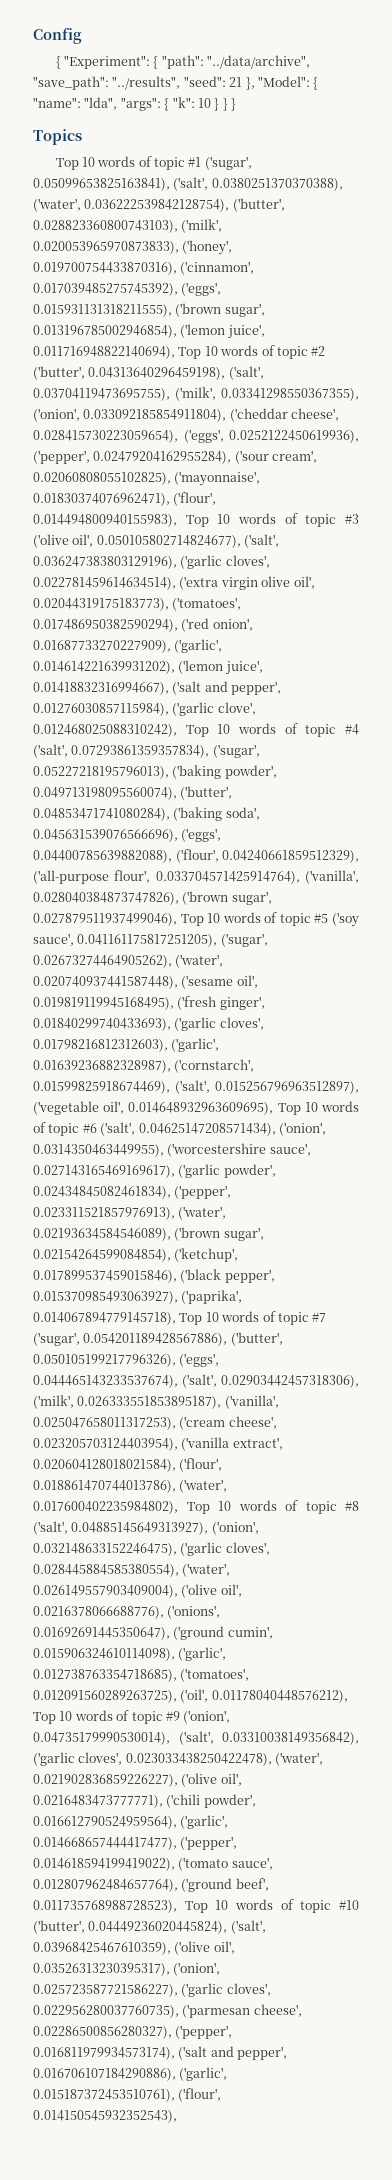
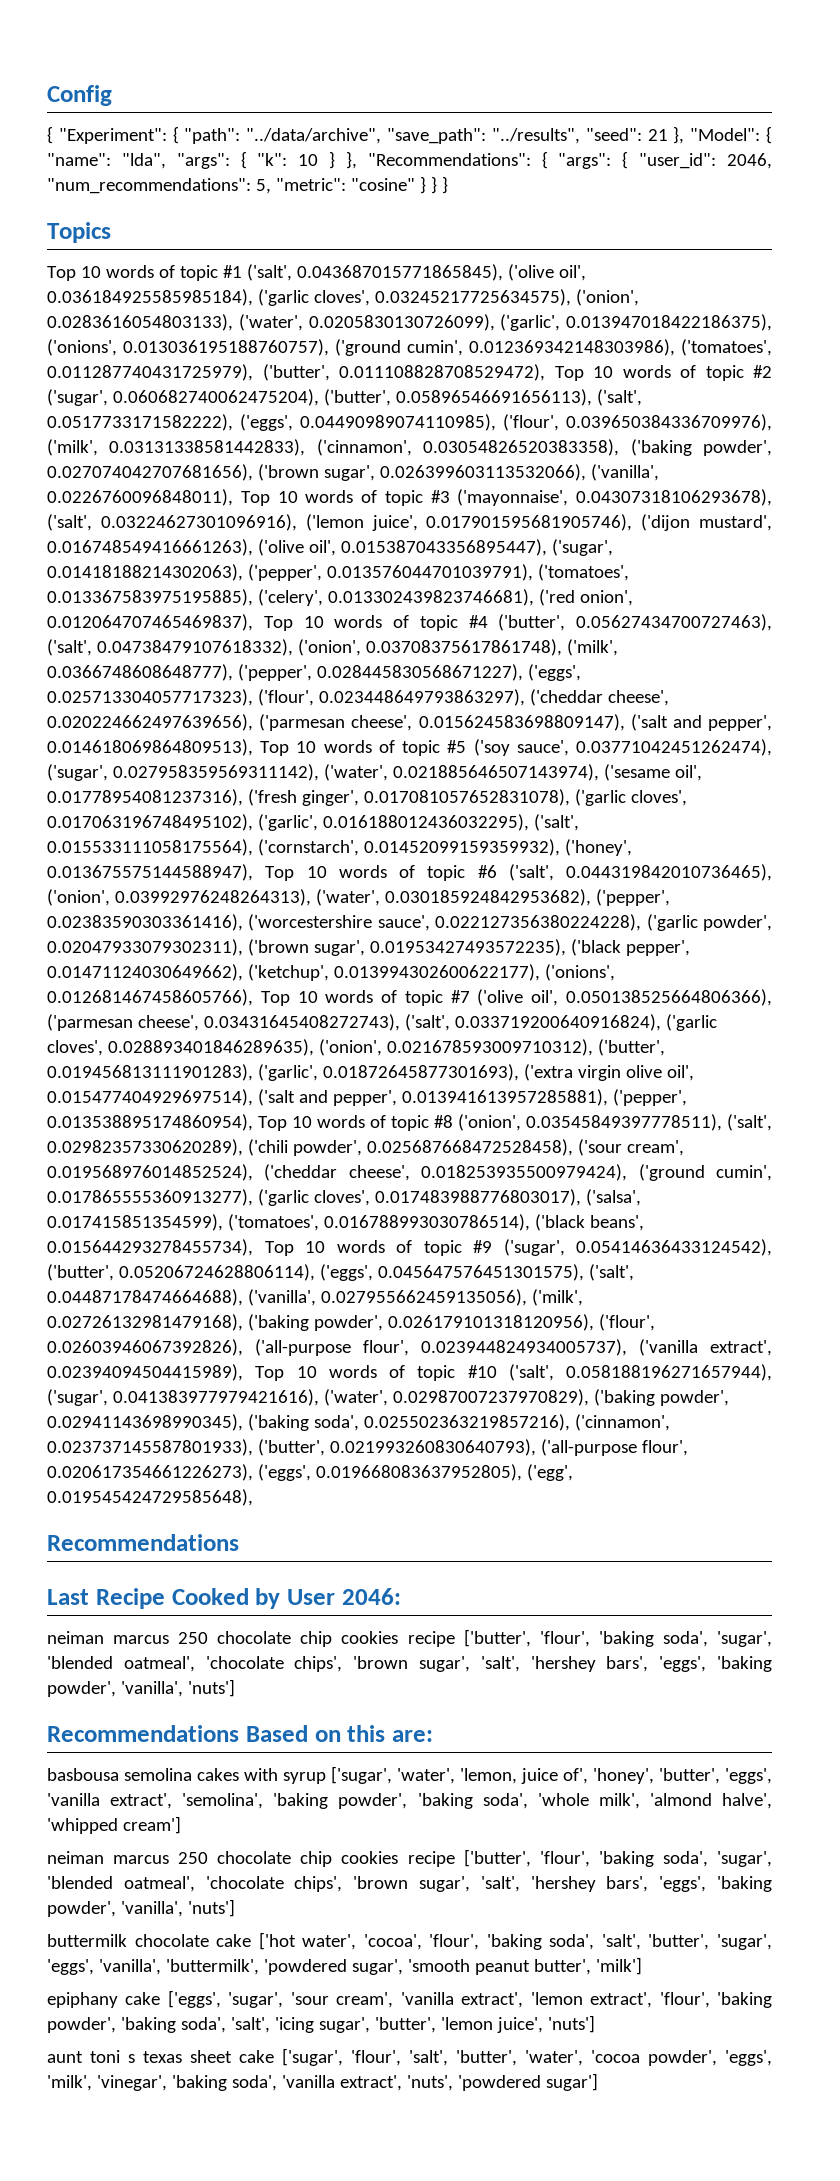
(220, 104) none -> [345,151,772,169] [47,176,426,194] }, "Recommendations": { "args": { "user_id": 2046, "num_recommendations": 5, "metric": "cosine" }
[204,156,252,170] [33,177,343,191] [33,198,285,212] [33,219,223,233] [33,240,233,255] [33,261,255,275] [33,282,222,296] [33,303,265,317] [33,324,265,339] [33,346,175,359] ('sugar', 0.05099653825163841), ('salt', 0.0380251370370388), ('water', 0.036222539842128754), ('butter', 0.028823360800743103), ('milk', 0.020053965970873833), ('honey', 0.019700754433870316), ('cinnamon', 0.017039485275745392), ('eggs', 0.015931131318211555), ('brown sugar', 0.013196785002946854), ('lemon juice', 0.011716948822140694), -> [246,264,586,281] [47,289,639,306] [47,314,772,331] [47,339,772,356] [47,364,545,381] ('salt', 0.043687015771865845), ('olive oil', 0.036184925585985184), ('garlic cloves', 0.03245217725634575), ('onion', 0.0283616054803133), ('water', 0.0205830130726099), ('garlic', 0.013947018422186375), ('onions', 0.013036195188760757), ('ground cumin', 0.012369342148303986), ('tomatoes', 0.011287740431725979), ('butter', 0.011108828708529472),
[33,366,264,380] [33,387,359,401] [33,408,340,422] [33,429,359,443] [33,450,318,464] [33,471,261,486] [33,492,217,506] [33,514,177,527] ('butter', 0.04313640296459198), ('salt', 0.03704119473695755), ('milk', 0.03341298550367355), ('onion', 0.033092185854911804), ('cheddar cheese', 0.028415730223059654), ('eggs', 0.0252122450619936), ('pepper', 0.02479204162955284), ('sour cream', 0.02060808055102825), ('mayonnaise', 0.01830374076962471), ('flour', 0.014494800940155983), -> [47,389,642,406] [47,414,772,431] [47,439,772,456] [47,464,659,481] [47,489,233,506] ('sugar', 0.060682740062475204), ('butter', 0.05896546691656113), ('salt', 0.0517733171582222), ('eggs', 0.04490989074110985), ('flour', 0.039650384336709976), ('milk', 0.03131338581442833), ('cinnamon', 0.03054826520383358), ('baking powder', 0.027074042707681656), ('brown sugar', 0.026399603113532066), ('vanilla', 0.0226760096848011),
[33,534,280,548] [33,555,270,569] [33,576,315,590] [33,597,242,611] [33,618,253,632] [33,639,223,653] [33,660,263,675] [33,681,282,695] [33,702,256,716] [33,724,177,737] ('olive oil', 0.050105802714824677), ('salt', 0.036247383803129196), ('garlic cloves', 0.022781459614634514), ('extra virgin olive oil', 0.02044319175183773), ('tomatoes', 0.017486950382590294), ('red onion', 0.01687733270227909), ('garlic', 0.014614221639931202), ('lemon juice', 0.01418832316994667), ('salt and pepper', 0.01276030857115984), ('garlic clove', 0.012468025088310242), -> [457,489,772,506] [47,514,772,531] [47,539,613,556] [47,564,629,581] [47,589,633,606] [47,614,253,631] ('mayonnaise', 0.04307318106293678), ('salt', 0.03224627301096916), ('lemon juice', 0.017901595681905746), ('dijon mustard', 0.016748549416661263), ('olive oil', 0.015387043356895447), ('sugar', 0.01418188214302063), ('pepper', 0.013576044701039791), ('tomatoes', 0.013367583975195885), ('celery', 0.013302439823746681), ('red onion', 0.012064707465469837),
[33,744,260,758] [33,765,277,779] [33,786,233,800] [33,807,260,821] [33,828,222,842] [33,849,359,863] [33,870,359,884] [33,891,272,905] [33,913,177,926] ('salt', 0.07293861359357834), ('sugar', 0.05227218195796013), ('baking powder', 0.049713198095560074), ('butter', 0.04853471741080284), ('baking soda', 0.045631539076566696), ('eggs', 0.04400785639882088), ('flour', 0.04240661859512329), ('all-purpose flour', 0.033704571425914764), ('vanilla', 0.028040384873747826), ('brown sugar', 0.027879511937499046), -> [498,614,772,631] [47,639,618,656] [47,664,581,681] [47,689,669,706] [47,714,772,731] [47,739,253,756] ('butter', 0.05627434700727463), ('salt', 0.04738479107618332), ('onion', 0.03708375617861748), ('milk', 0.0366748608648777), ('pepper', 0.028445830568671227), ('eggs', 0.025713304057717323), ('flour', 0.023448649793863297), ('cheddar cheese', 0.020224662497639656), ('parmesan cheese', 0.015624583698809147), ('salt and pepper', 0.014618069864809513),
[77,933,268,947] [33,954,224,968] [33,976,178,989] 0.041161175817251205), ('sugar', 0.02673274464905262), ('water', 0.020740937441587448), -> [576,739,772,756] [47,764,599,781] 0.03771042451262474), ('sugar', 0.027958359569311142), ('water', 0.021885646507143974),
[33,997,174,1010] 0.019819119945168495), -> [47,789,243,806] 0.01778954081237316),
[33,1017,264,1031] [33,1038,220,1052] [33,1059,255,1073] [33,1080,359,1094] [33,1101,274,1115] 0.01840299740433693), ('garlic cloves', 0.01798216812312603), ('garlic', 0.01639236882328987), ('cornstarch', 0.01599825918674469), ('salt', 0.015256796963512897), ('vegetable oil', 0.014648932963609695), -> [363,789,687,806] [47,814,579,831] [47,839,632,856] [47,864,253,881] 0.017081057652831078), ('garlic cloves', 0.017063196748495102), ('garlic', 0.016188012436032295), ('salt', 0.015533111058175564), ('cornstarch', 0.01452099159359932), ('honey', 0.013675575144588947),
[138,1122,326,1136] [33,1144,164,1157] 0.04625147208571434), ('onion', 0.0314350463449955), -> [566,864,772,881] [47,889,670,906] [47,914,243,931] 0.044319842010736465), ('onion', 0.03992976248264313), ('water', 0.030185924842953682), ('pepper', 0.02383590303361416),
[33,1165,175,1178] 0.027143165469169617), -> [435,914,642,931] 0.022127356380224228),
[33,1185,232,1199] [33,1206,227,1220] [33,1227,264,1241] [33,1248,239,1262] [33,1269,275,1283] [33,1290,243,1304] [33,1312,176,1325] 0.02434845082461834), ('pepper', 0.023311521857976913), ('water', 0.02193634584546089), ('brown sugar', 0.02154264599084854), ('ketchup', 0.017899537459015846), ('black pepper', 0.015370985493063927), ('paprika', 0.014067894779145718), -> [47,939,690,956] [47,964,615,981] [47,989,253,1006] 0.02047933079302311), ('brown sugar', 0.01953427493572235), ('black pepper', 0.01471124030649662), ('ketchup', 0.013994302600622177), ('onions', 0.012681467458605766),
[33,1332,283,1346] [33,1353,220,1367] [33,1374,359,1388] [33,1395,279,1409] [33,1416,277,1430] [33,1437,283,1451] [33,1458,223,1472] [33,1479,228,1493] [33,1501,178,1514] ('sugar', 0.054201189428567886), ('butter', 0.050105199217796326), ('eggs', 0.044465143233537674), ('salt', 0.02903442457318306), ('milk', 0.026333551853895187), ('vanilla', 0.025047658011317253), ('cream cheese', 0.023205703124403954), ('vanilla extract', 0.020604128018021584), ('flour', 0.018861470744013786), ('water', 0.017600402235984802), -> [477,989,772,1006] [47,1014,717,1031] [47,1039,665,1056] [47,1064,694,1081] [47,1089,687,1106] [47,1114,253,1131] ('olive oil', 0.050138525664806366), ('parmesan cheese', 0.03431645408272743), ('salt', 0.033719200640916824), ('garlic cloves', 0.028893401846289635), ('onion', 0.021678593009710312), ('butter', 0.019456813111901283), ('garlic', 0.01872645877301693), ('extra virgin olive oil', 0.015477404929697514), ('salt and pepper', 0.013941613957285881), ('pepper', 0.013538895174860954),
[33,1521,259,1535] [33,1542,270,1556] [33,1563,231,1577] [33,1584,242,1598] [33,1605,221,1619] [33,1626,273,1640] [33,1647,227,1661] [33,1668,250,1682] [33,1689,348,1703] ('salt', 0.04885145649313927), ('onion', 0.032148633152246475), ('garlic cloves', 0.028445884585380554), ('water', 0.026149557903409004), ('olive oil', 0.0216378066688776), ('onions', 0.01692691445350647), ('ground cumin', 0.015906324610114098), ('garlic', 0.012738763354718685), ('tomatoes', 0.012091560289263725), ('oil', 0.01178040448576212), -> [458,1114,772,1131] [47,1139,684,1156] [47,1164,772,1181] [47,1189,641,1206] [47,1214,644,1231] [47,1239,253,1256] ('onion', 0.03545849397778511), ('salt', 0.02982357330620289), ('chili powder', 0.025687668472528458), ('sour cream', 0.019568976014852524), ('cheddar cheese', 0.018253935500979424), ('ground cumin', 0.017865555360913277), ('garlic cloves', 0.017483988776803017), ('salsa', 0.017415851354599), ('tomatoes', 0.016788993030786514), ('black beans', 0.015644293278455734),
[183,1710,231,1724] [33,1731,359,1745] [33,1752,324,1766] [33,1773,242,1787] [33,1794,256,1808] [33,1815,229,1829] [33,1836,238,1850] [33,1857,273,1871] [33,1878,269,1892] [33,1900,177,1913] ('onion', 0.04735179990530014), ('salt', 0.03310038149356842), ('garlic cloves', 0.023033438250422478), ('water', 0.021902836859226227), ('olive oil', 0.0216483473777771), ('chili powder', 0.016612790524959564), ('garlic', 0.014668657444417477), ('pepper', 0.014618594199419022), ('tomato sauce', 0.012807962484657764), ('ground beef', 0.011735768988728523), -> [503,1239,772,1256] [47,1264,634,1281] [47,1289,583,1306] [47,1314,655,1331] [47,1339,772,1356] [47,1364,243,1381] ('sugar', 0.05414636433124542), ('butter', 0.05206724628806114), ('eggs', 0.045647576451301575), ('salt', 0.04487178474664688), ('vanilla', 0.027955662459135056), ('milk', 0.02726132981479168), ('baking powder', 0.026179101318120956), ('flour', 0.02603946067392826), ('all-purpose flour', 0.023944824934005737), ('vanilla extract', 0.02394094504415989),
[33,1920,266,1934] [33,1941,235,1955] [33,1962,221,1976] [33,1983,271,1997] [33,2004,302,2018] [33,2025,233,2039] [33,2046,288,2060] [33,2067,228,2081] [33,2088,222,2102] [33,2110,177,2123] ('butter', 0.04449236020445824), ('salt', 0.03968425467610359), ('olive oil', 0.03526313230395317), ('onion', 0.025723587721586227), ('garlic cloves', 0.022956280037760735), ('parmesan cheese', 0.02286500856280327), ('pepper', 0.016811979934573174), ('salt and pepper', 0.016706107184290886), ('garlic', 0.015187372453510761), ('flour', 0.014150545932352543), -> [508,1364,772,1381] [47,1389,729,1406] [47,1414,670,1431] [47,1439,688,1456] [47,1464,573,1481] [47,1489,253,1506] [47,1534,239,1551] [47,1588,401,1609] [47,1629,773,1647] [47,1656,772,1672] [47,1679,235,1697] [47,1725,433,1742] [47,1766,772,1784] [47,1793,773,1809] [47,1816,181,1834] [47,1849,773,1867] [47,1876,772,1892] [47,1899,235,1917] [47,1932,772,1950] [47,1957,642,1975] [47,1990,773,2008] [47,2015,595,2033] [47,2048,772,2066] [47,2073,598,2091] ('salt', 0.058188196271657944), ('sugar', 0.041383977979421616), ('water', 0.02987007237970829), ('baking powder', 0.02941143698990345), ('baking soda', 0.025502363219857216), ('cinnamon', 0.023737145587801933), ('butter', 0.021993260830640793), ('all-purpose flour', 0.020617354661226273), ('eggs', 0.019668083637952805), ('egg', 0.019545424729585648), // Recommendations // Last Recipe Cooked by User 2046: // neiman marcus 250 chocolate chip cookies recipe ['butter', 'flour', 'baking soda', 'sugar', 'blended oatmeal', 'chocolate chips', 'brown sugar', 'salt', 'hershey bars', 'eggs', 'baking powder', 'vanilla', 'nuts'] // Recommendations Based on this are: // basbousa semolina cakes with syrup ['sugar', 'water', 'lemon, juice of', 'honey', 'butter', 'eggs', 'vanilla extract', 'semolina', 'baking powder', 'baking soda', 'whole milk', 'almond halve', 'whipped cream'] // neiman marcus 250 chocolate chip cookies recipe ['butter', 'flour', 'baking soda', 'sugar', 'blended oatmeal', 'chocolate chips', 'brown sugar', 'salt', 'hershey bars', 'eggs', 'baking powder', 'vanilla', 'nuts'] // buttermilk chocolate cake ['hot water', 'cocoa', 'flour', 'baking soda', 'salt', 'butter', 'sugar', 'eggs', 'vanilla', 'buttermilk', 'powdered sugar', 'smooth peanut butter', 'milk'] // epiphany cake ['eggs', 'sugar', 'sour cream', 'vanilla extract', 'lemon extract', 'flour', 'baking powder', 'baking soda', 'salt', 'icing sugar', 'butter', 'lemon juice', 'nuts'] // aunt toni s texas sheet cake ['sugar', 'flour', 'salt', 'butter', 'water', 'cocoa powder', 'eggs', 'milk', 'vinegar', 'baking soda', 'vanilla extract', 'nuts', 'powdered sugar']

